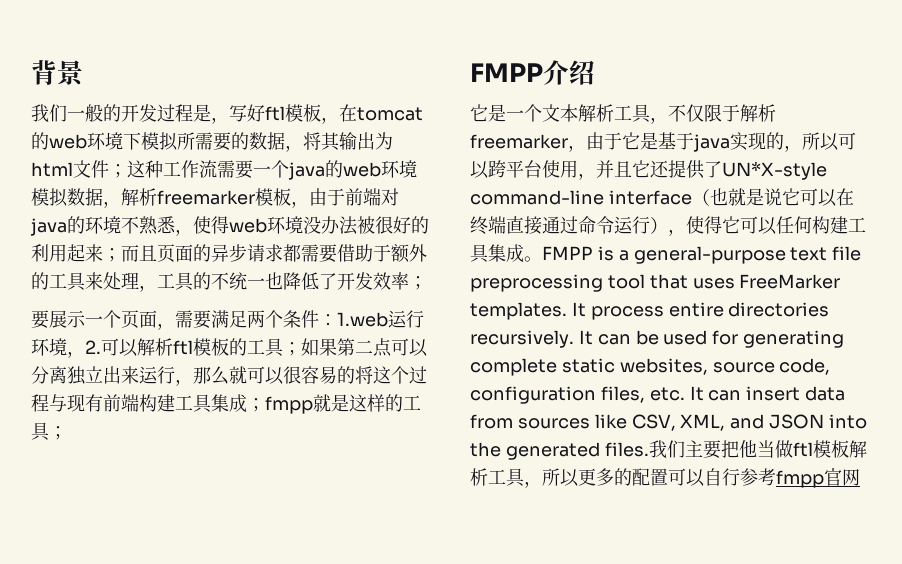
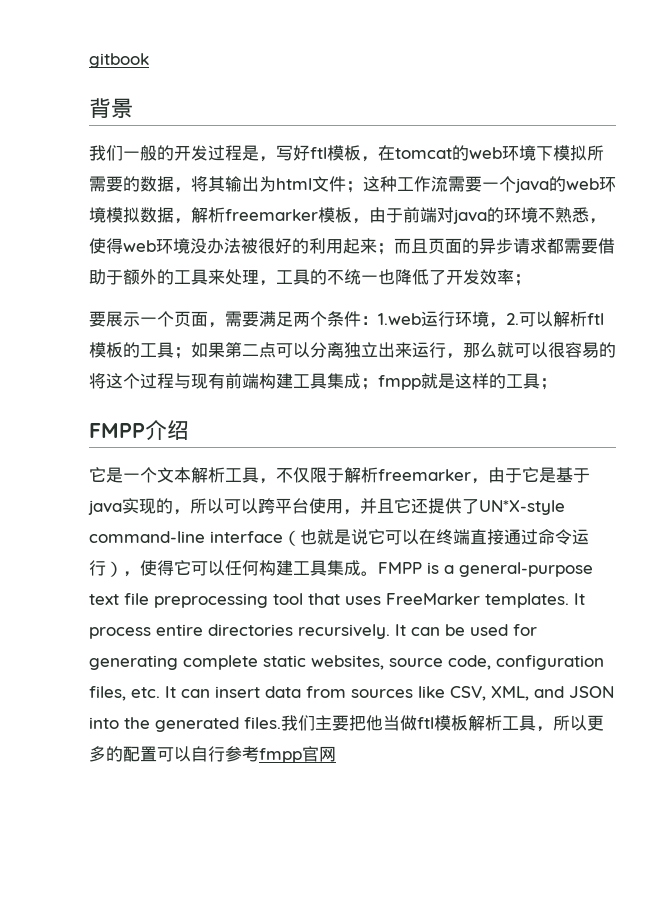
(31, 72) none -> [89,53,149,68] gitbook //

